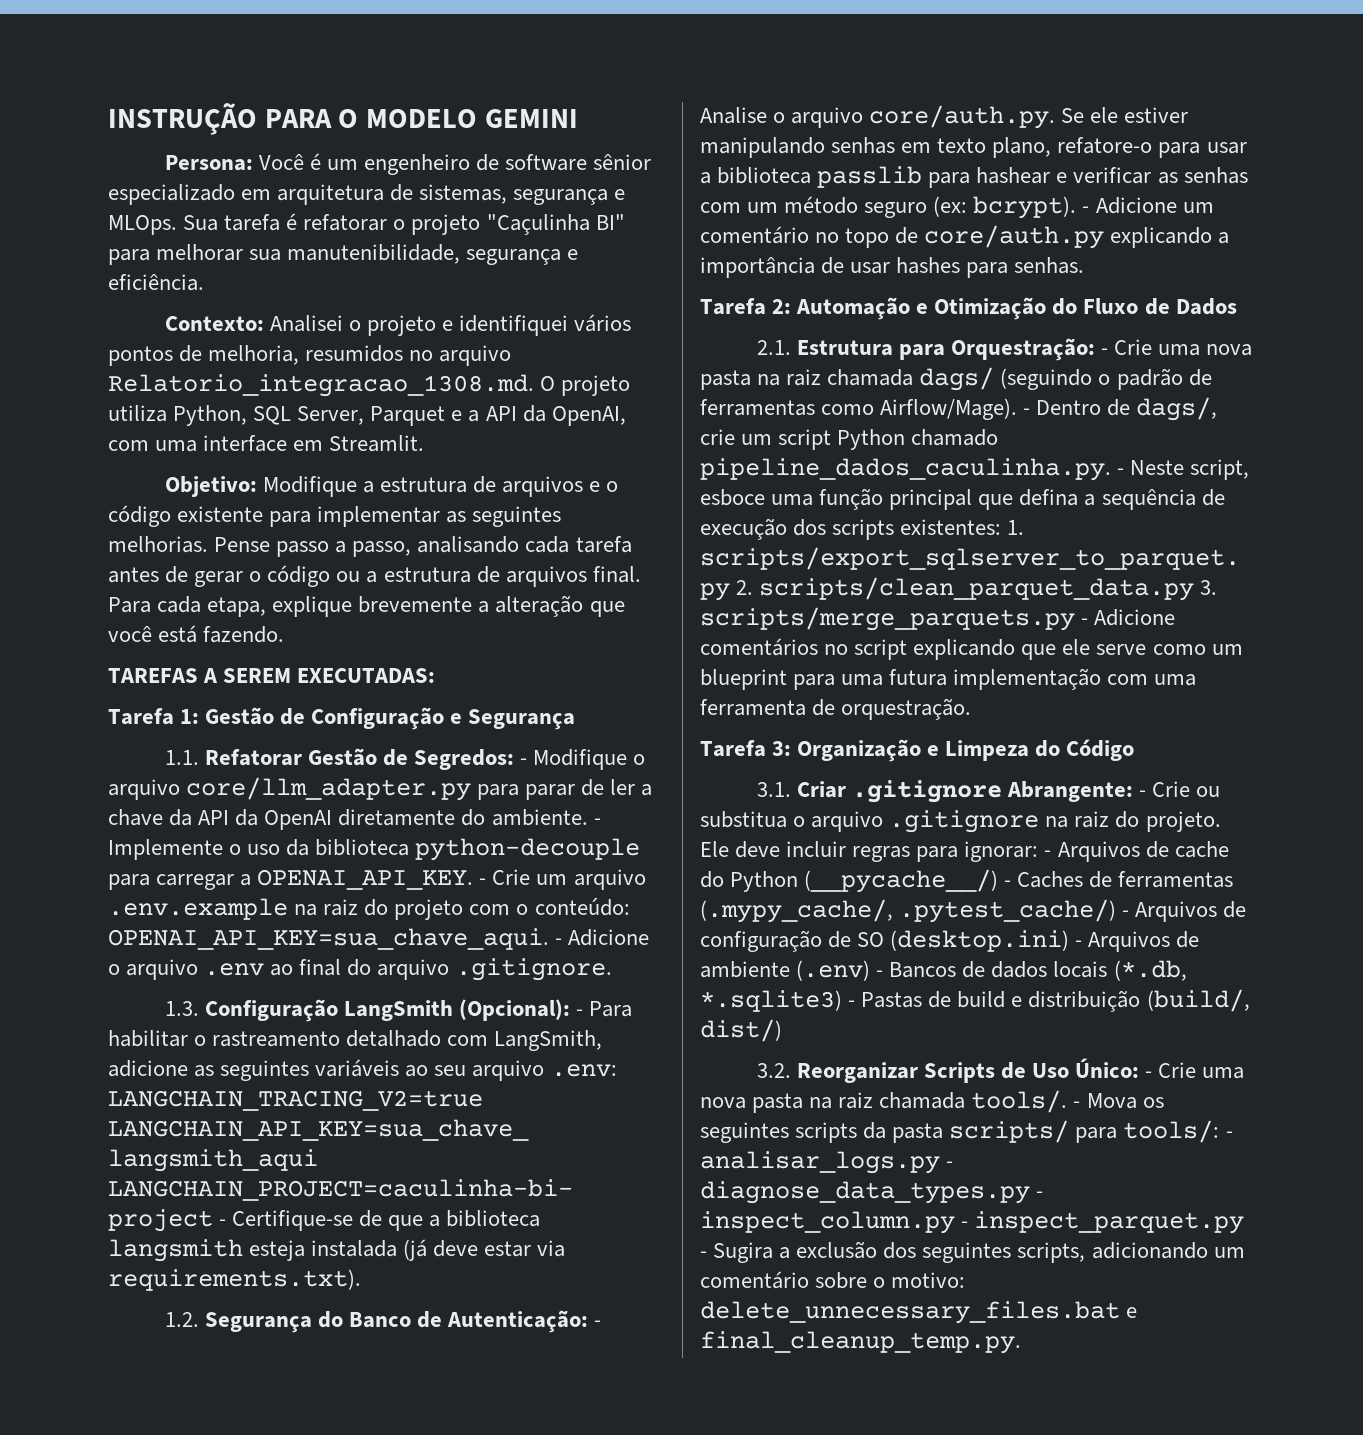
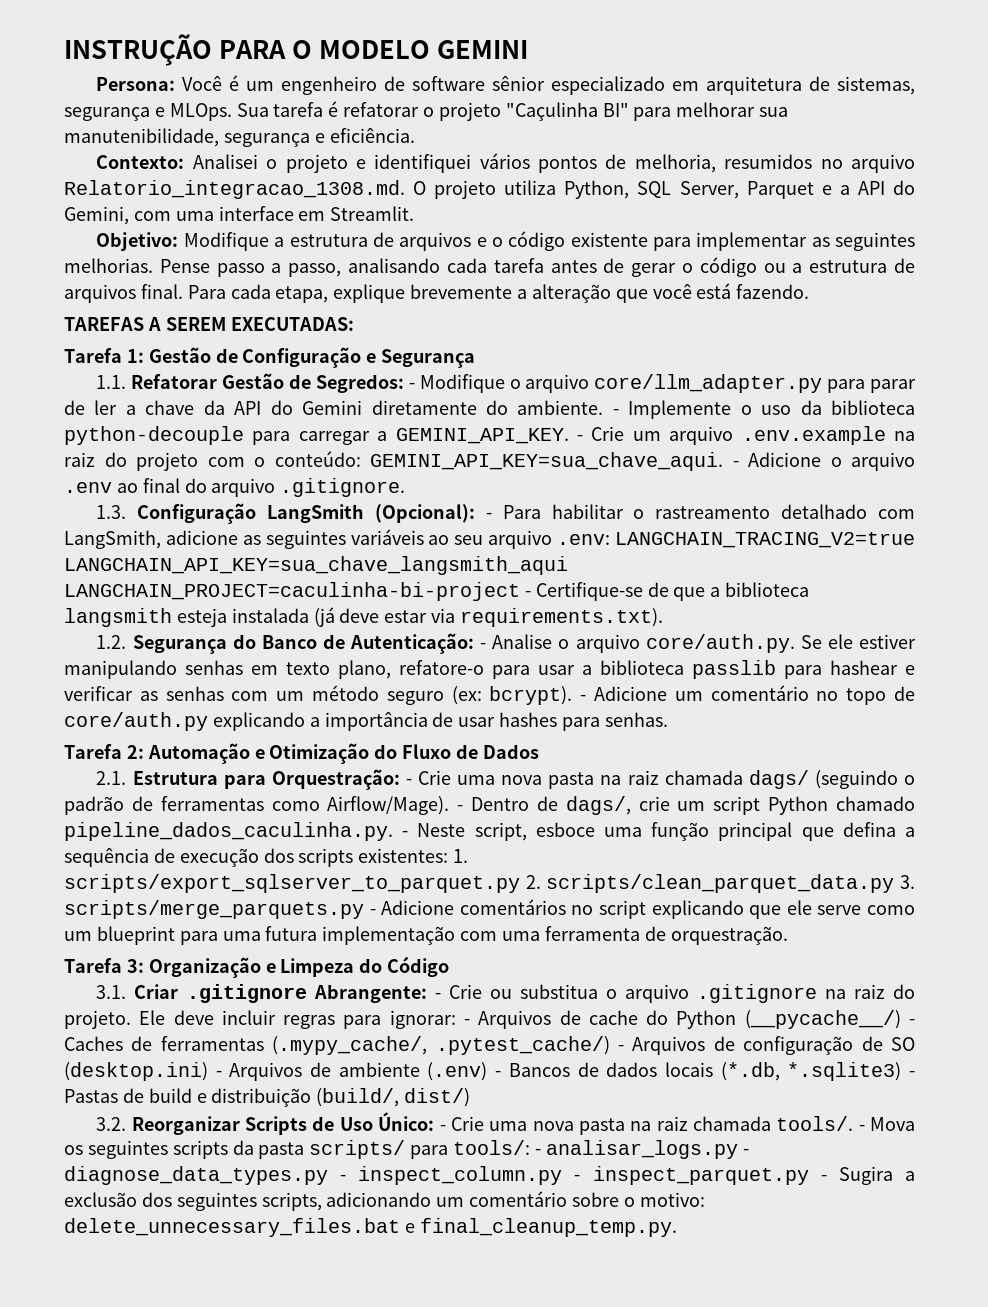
[522,405,626,426] da OpenAI, -> [893,180,916,195] [64,206,129,225] do Gemini,
[235,809,333,830] da OpenAI -> [270,400,363,415] do Gemini
[257,869,474,890] OPENAI_API_KEY. -> [395,428,569,444] GEMINI_API_KEY.
[108,928,549,950] OPENAI_API_KEY=sua_chave_aqui. -> [370,452,723,471] GEMINI_API_KEY=sua_chave_aqui.

